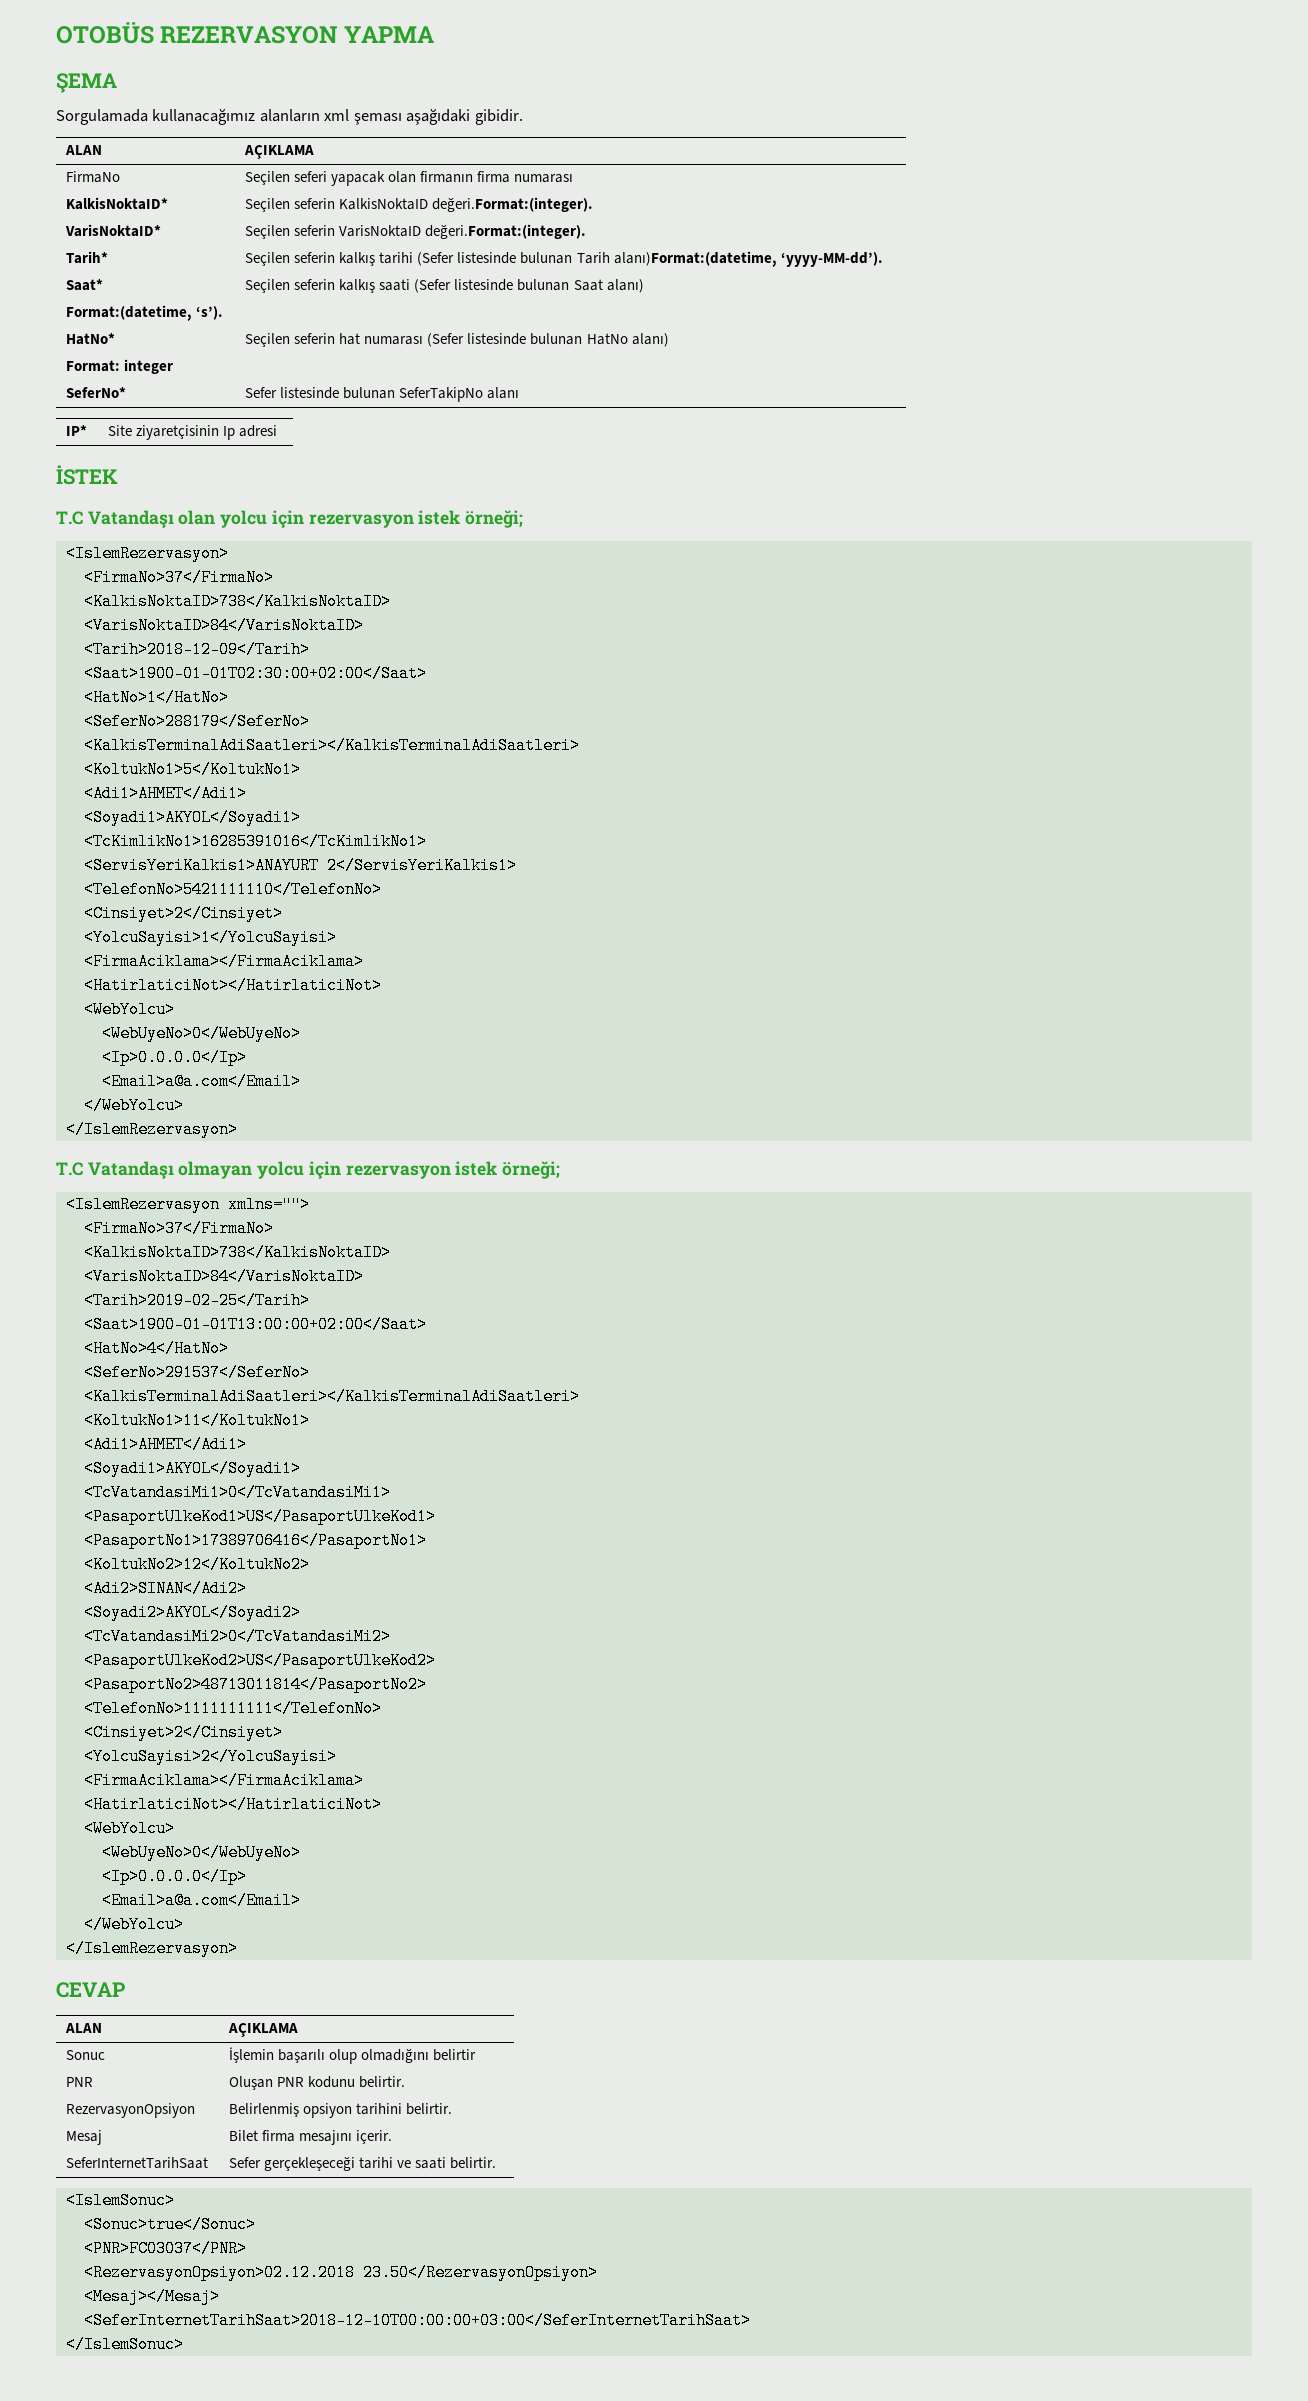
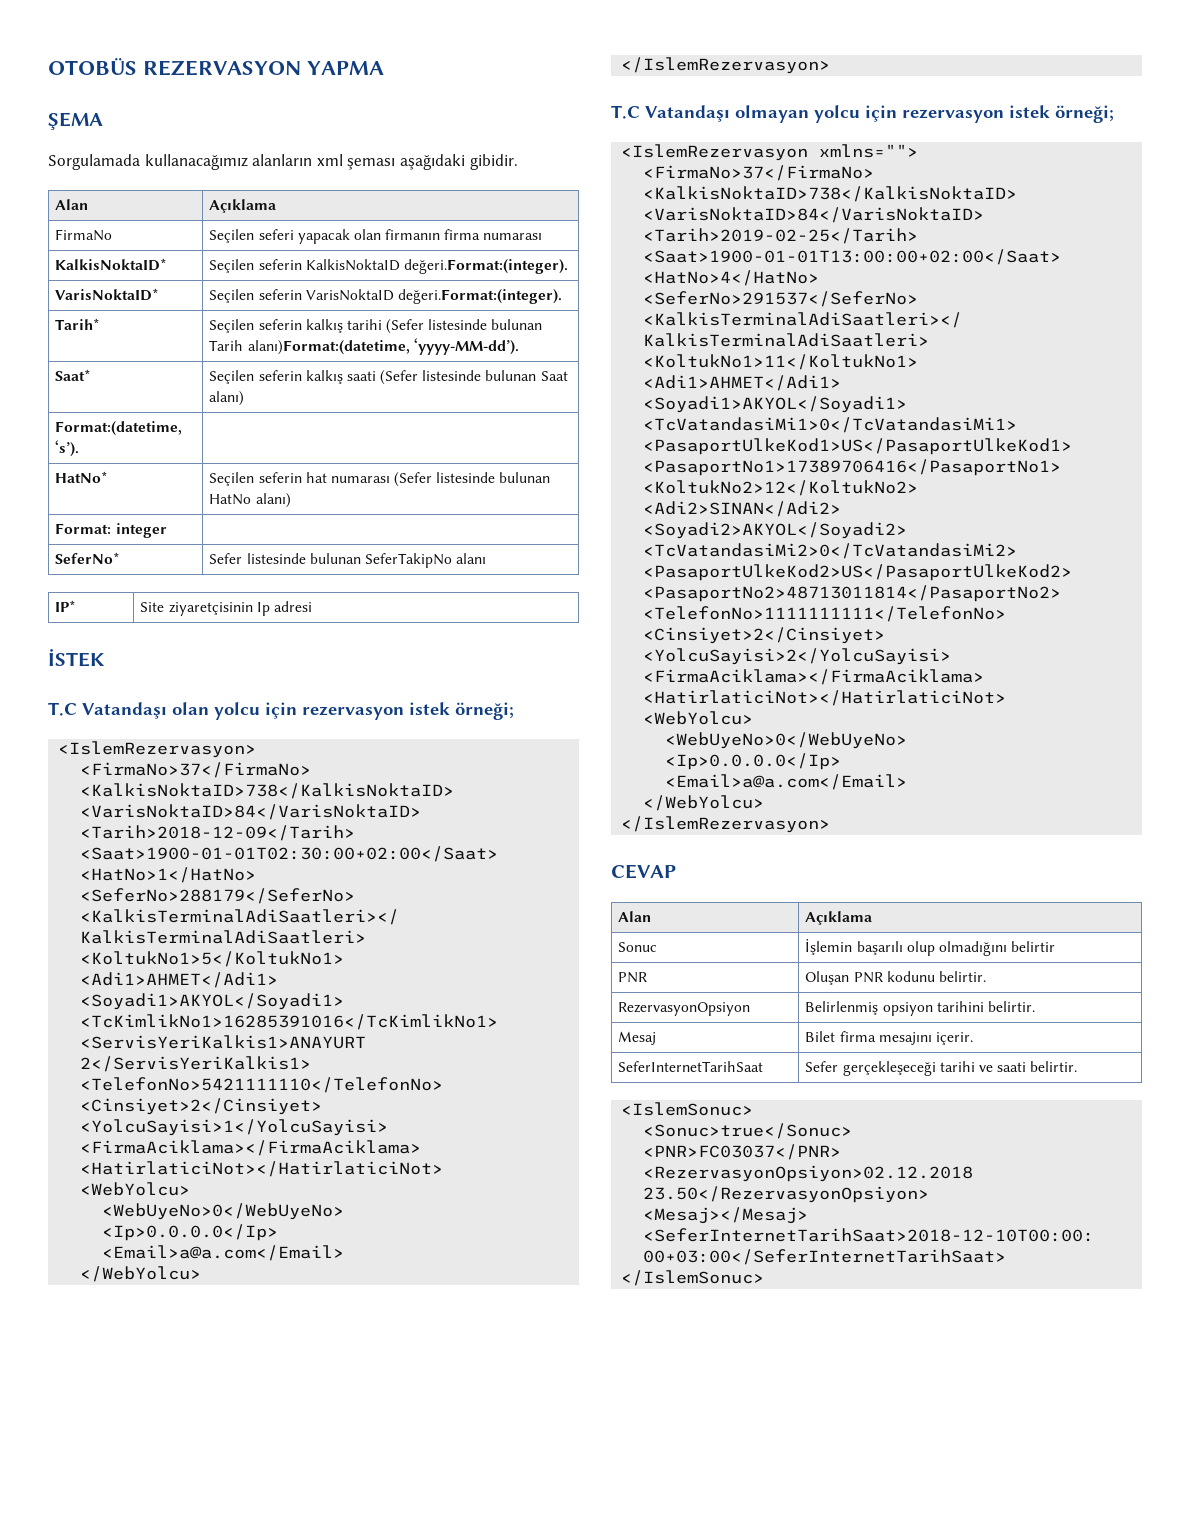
[65,145,103,155] [244,145,315,159] ALAN | AÇIKLAMA -> [55,199,89,210] [209,199,277,213] Alan | Açıklama
[65,2023,103,2033] [228,2023,299,2037] ALAN | AÇIKLAMA -> [618,911,652,922] [805,911,873,925] Alan | Açıklama

